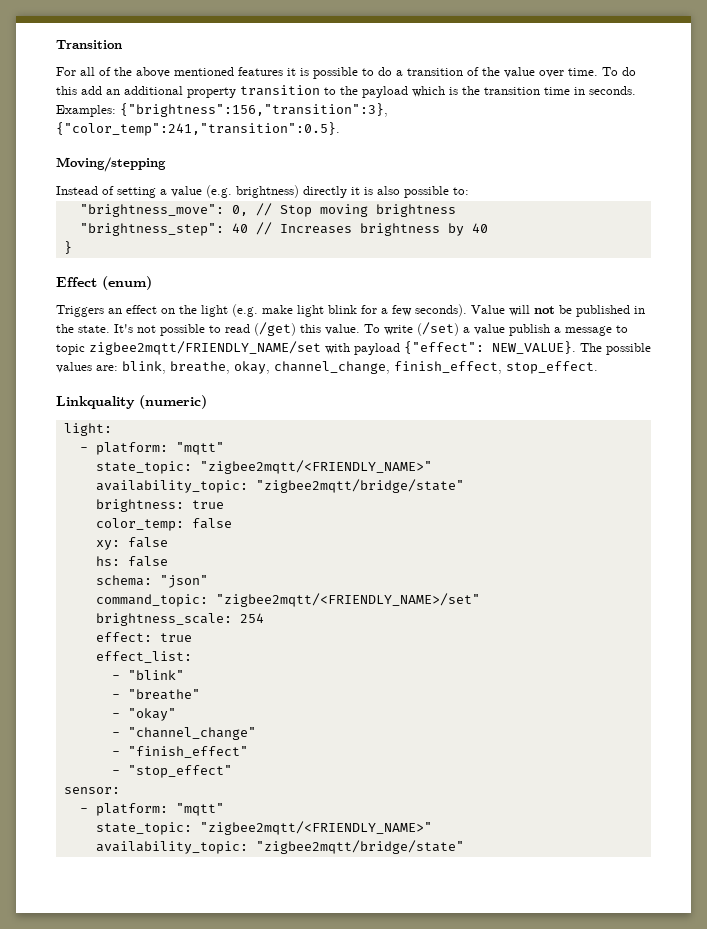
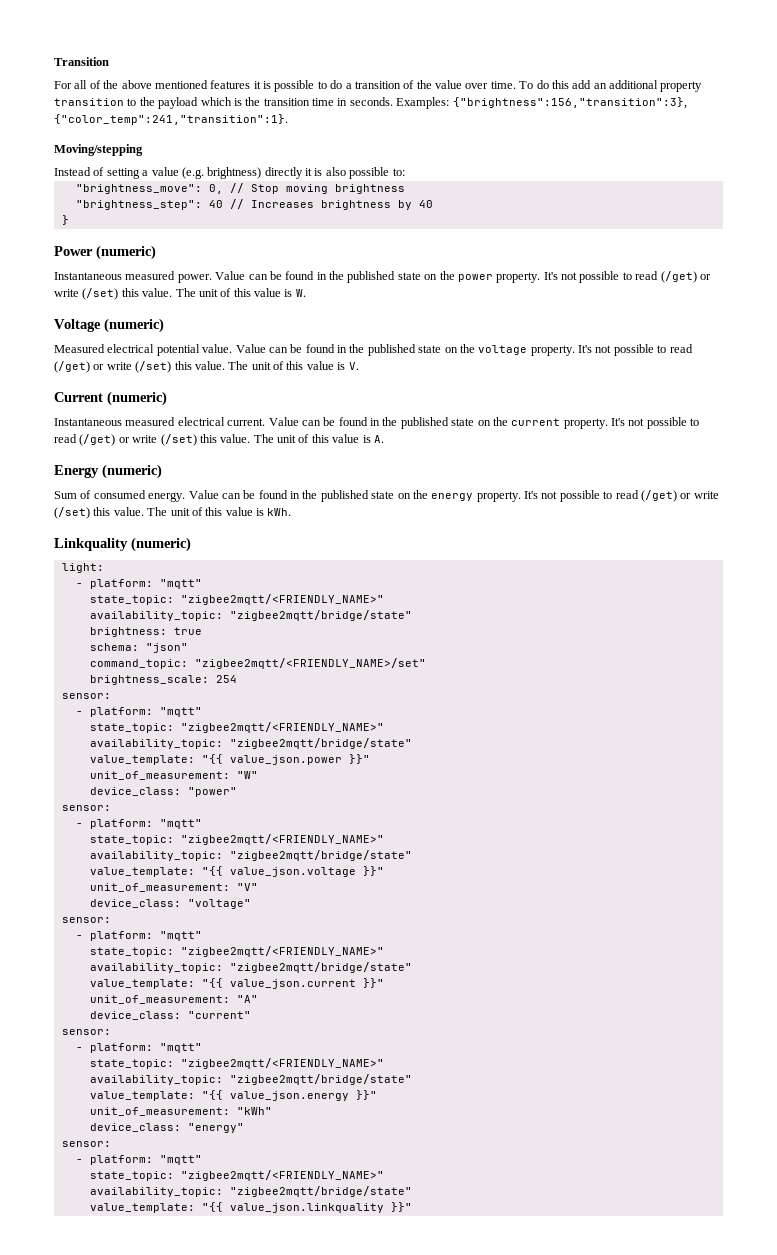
[56,122,340,136] {"color_temp":241,"transition":0.5}. -> [54,114,288,125] {"color_temp":241,"transition":1}.
[56,276,152,290] [56,304,645,317] [56,322,628,336] [56,341,651,355] [56,361,598,374] Effect (enum) // Triggers an effect on the light (e.g. make light blink for a few seconds). Value will not be published in the state. It's not possible to read (/get) this value. To write (/set) a value publish a message to topic zigbee2mqtt/FRIENDLY_NAME/set with payload {"effect": NEW_VALUE}. The possible values are: blink, breathe, okay, channel_change, finish_effect, stop_effect. -> [54,245,156,260] [54,271,711,283] [54,288,306,300] [54,318,164,333] [54,344,693,356] [54,361,359,373] [54,391,167,406] [54,417,700,429] [54,434,384,446] [54,464,162,479] [54,490,719,502] [54,507,292,519] Power (numeric) // Instantaneous measured power. Value can be found in the published state on the power property. It's not possible to read (/get) or write (/set) this value. The unit of this value is W. // Voltage (numeric) // Measured electrical potential value. Value can be found in the published state on the voltage property. It's not possible to read (/get) or write (/set) this value. The unit of this value is V. // Current (numeric) // Instantaneous measured electrical current. Value can be found in the published state on the current property. It's not possible to read (/get) or write (/set) this value. The unit of this value is A. // Energy (numeric) // Sum of consumed energy. Value can be found in the published state on the energy property. It's not possible to read (/get) or write (/set) this value. The unit of this value is kWh.
[95,518,232,531] [95,537,168,550] [95,556,168,567] // color_temp: false // xy: false // hs: false -> (202, 631) none
[95,632,192,642] [95,651,192,663] [111,670,184,680] [111,689,200,700] [111,708,176,721] [111,727,256,740] [111,746,248,758] [111,765,232,778] [63,787,120,794] [79,803,224,816] [95,821,432,835] [95,840,464,854] // effect: true // effect_list: // - "blink" // - "breathe" // - "okay" // - "channel_change" // - "finish_effect" // - "stop_effect" // sensor: // - platform: "mqtt" // state_topic: "zigbee2mqtt/<FRIENDLY_NAME>" // availability_topic: "zigbee2mqtt/bridge/state" -> [61,693,111,699] [75,707,202,717] [89,722,384,733] [89,738,412,749] [89,754,370,765] [89,771,258,780] [89,787,237,797] [61,805,111,811] [75,819,202,829] [89,834,384,845] [89,850,412,861] [89,866,384,877] [89,883,258,892] [89,899,251,909] [61,917,111,923] [75,931,202,941] [89,946,384,957] [89,962,412,973] [89,978,384,989] [89,995,258,1004] [89,1011,251,1020] [61,1029,111,1035] [75,1043,202,1053] [89,1058,384,1069] [89,1074,412,1085] [89,1090,377,1101] [89,1107,272,1116] [89,1123,244,1133] [61,1141,111,1147] [75,1155,202,1165] [89,1170,384,1181] [89,1186,412,1197] [89,1202,412,1213] // sensor: // - platform: "mqtt" // state_topic: "zigbee2mqtt/<FRIENDLY_NAME>" // availability_topic: "zigbee2mqtt/bridge/state" // value_template: "{{ value_json.power }}" // unit_of_measurement: "W" // device_class: "power" // sensor: // - platform: "mqtt" // state_topic: "zigbee2mqtt/<FRIENDLY_NAME>" // availability_topic: "zigbee2mqtt/bridge/state" // value_template: "{{ value_json.voltage }}" // unit_of_measurement: "V" // device_class: "voltage" // sensor: // - platform: "mqtt" // state_topic: "zigbee2mqtt/<FRIENDLY_NAME>" // availability_topic: "zigbee2mqtt/bridge/state" // value_template: "{{ value_json.current }}" // unit_of_measurement: "A" // device_class: "current" // sensor: // - platform: "mqtt" // state_topic: "zigbee2mqtt/<FRIENDLY_NAME>" // availability_topic: "zigbee2mqtt/bridge/state" // value_template: "{{ value_json.energy }}" // unit_of_measurement: "kWh" // device_class: "energy" // sensor: // - platform: "mqtt" // state_topic: "zigbee2mqtt/<FRIENDLY_NAME>" // availability_topic: "zigbee2mqtt/bridge/state" // value_template: "{{ value_json.linkquality }}"

